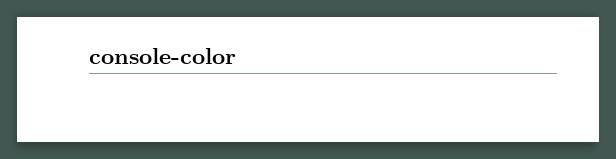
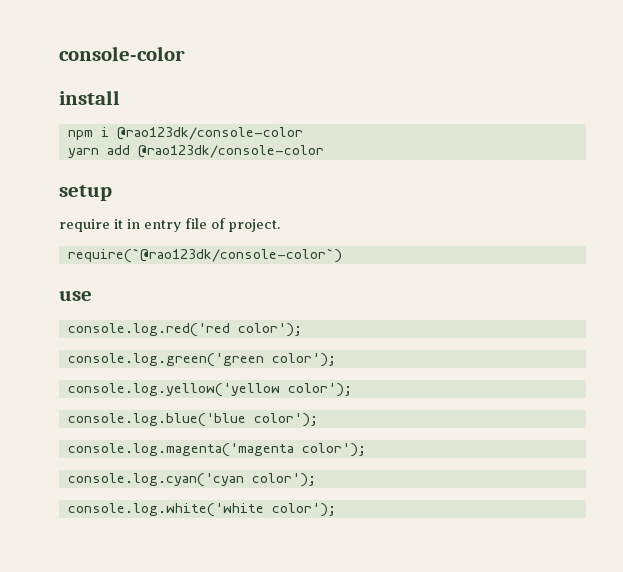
(236, 56) none -> [59,90,120,105] [67,127,303,140] [67,145,324,158] [59,185,112,201] [59,218,280,232] [67,248,342,263] [59,290,92,301] [67,323,302,337] [67,353,336,367] [67,383,352,397] [67,413,318,427] [67,443,366,457] [67,473,316,487] [67,503,336,517] // install // npm i @rao123dk/console-color // yarn add @rao123dk/console-color // setup // require it in entry file of project. // require(`@rao123dk/console-color`) // use // console.log.red('red color'); // console.log.green('green color'); // console.log.yellow('yellow color'); // console.log.blue('blue color'); // console.log.magenta('magenta color'); // console.log.cyan('cyan color'); // console.log.white('white color');

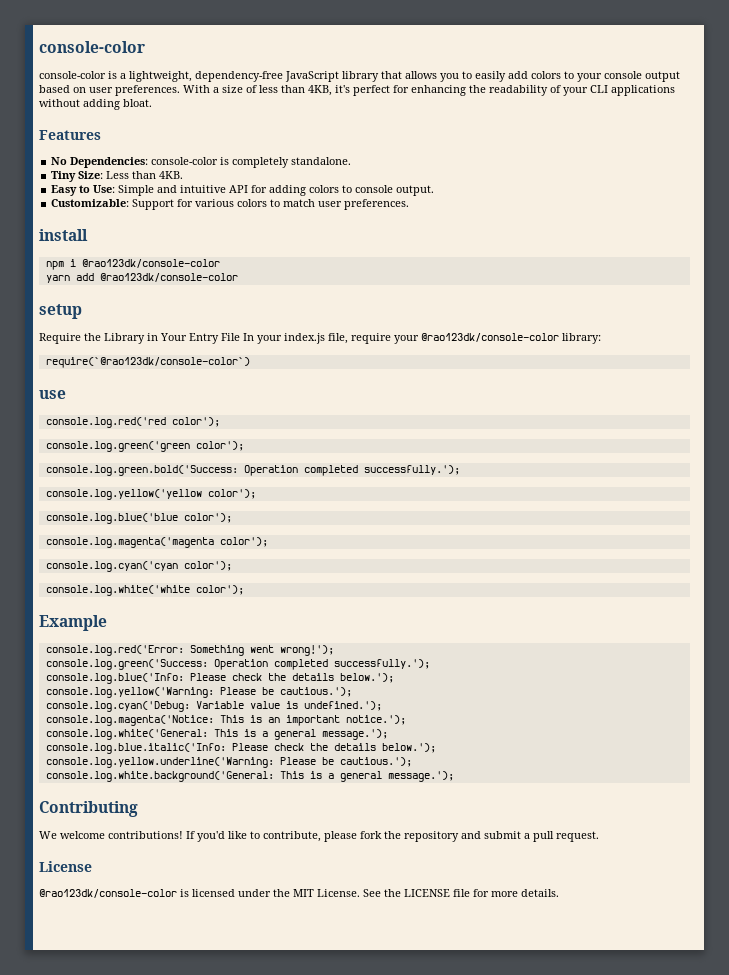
[59,46,185,61] console-color -> [39,41,145,53] [39,71,680,82] [39,85,675,96] [39,99,152,110] [39,130,101,140] [51,157,352,168] [51,171,184,182] [51,185,435,196] [51,199,410,210] console-color // console-color is a lightweight, dependency-free JavaScript library that allows you to easily add colors to your console output based on user preferences. With a size of less than 4KB, it's perfect for enhancing the readability of your CLI applications without adding bloat. // Features // No Dependencies: console-color is completely standalone. // Tiny Size: Less than 4KB. // Easy to Use: Simple and intuitive API for adding colors to console output. // Customizable: Support for various colors to match user preferences.
[59,218,280,232] require it in entry file of project. -> [39,333,601,344] Require the Library in Your Entry File In your index.js file, require your @rao123dk/console-color library:
(336, 360) none -> [45,465,460,476] // console.log.green.bold('Success: Operation completed successfully.');
(336, 510) none -> [39,615,107,631] [45,645,334,656] [45,659,430,670] [45,673,394,684] [45,687,352,698] [45,701,382,712] [45,715,406,726] [45,729,388,740] [45,743,436,754] [45,757,412,768] [45,771,454,782] [39,801,138,817] [39,831,599,842] [39,861,92,872] [39,889,559,898] // Example // console.log.red('Error: Something went wrong!'); // console.log.green('Success: Operation completed successfully.'); // console.log.blue('Info: Please check the details below.'); // console.log.yellow('Warning: Please be cautious.'); // console.log.cyan('Debug: Variable value is undefined.'); // console.log.magenta('Notice: This is an important notice.'); // console.log.white('General: This is a general message.'); // console.log.blue.italic('Info: Please check the details below.'); // console.log.yellow.underline('Warning: Please be cautious.'); // console.log.white.background('General: This is a general message.'); // Contributing // We welcome contributions! If you'd like to contribute, please fork the repository and submit a pull request. // License // @rao123dk/console-color is licensed under the MIT License. See the LICENSE file for more details.

